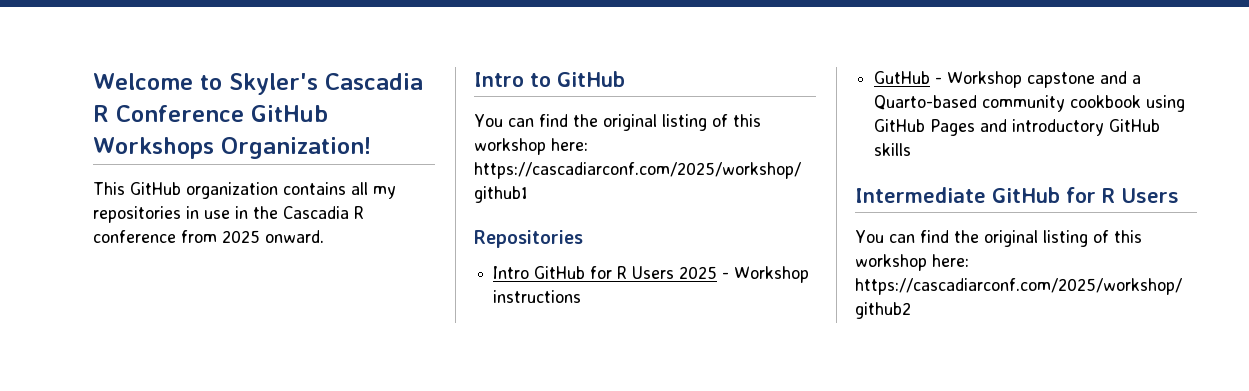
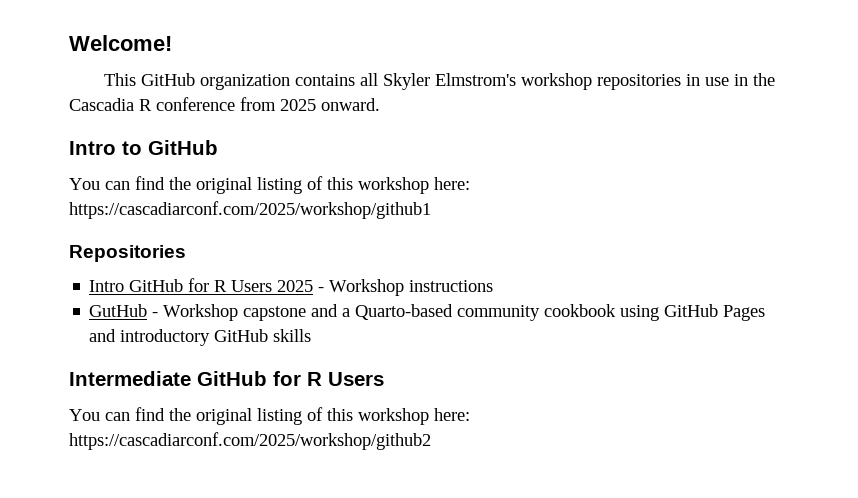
[93,73,423,95] [93,105,328,122] [93,137,371,159] Welcome to Skyler's Cascadia R Conference GitHub Workshops Organization! -> [69,35,172,51] Welcome!
[373,186,396,199] my -> [382,73,592,90] Skyler Elmstrom's workshop

